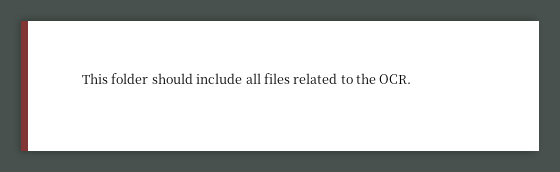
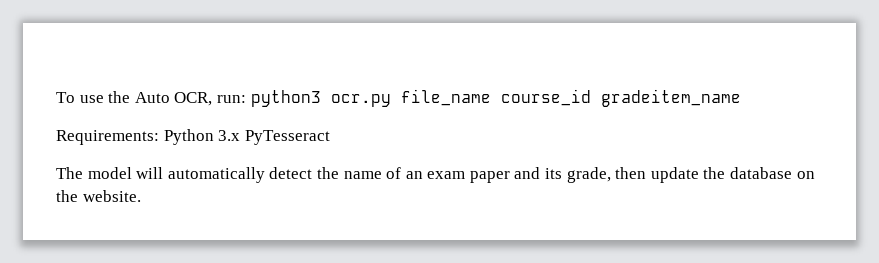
[82,73,412,84] This folder should include all files related to the OCR. -> [56,89,741,107] [56,129,330,145] [56,167,815,183] [56,190,141,202] To use the Auto OCR, run: python3 ocr.py file_name course_id gradeitem_name // Requirements: Python 3.x PyTesseract // The model will automatically detect the name of an exam paper and its grade, then update the database on the website.

